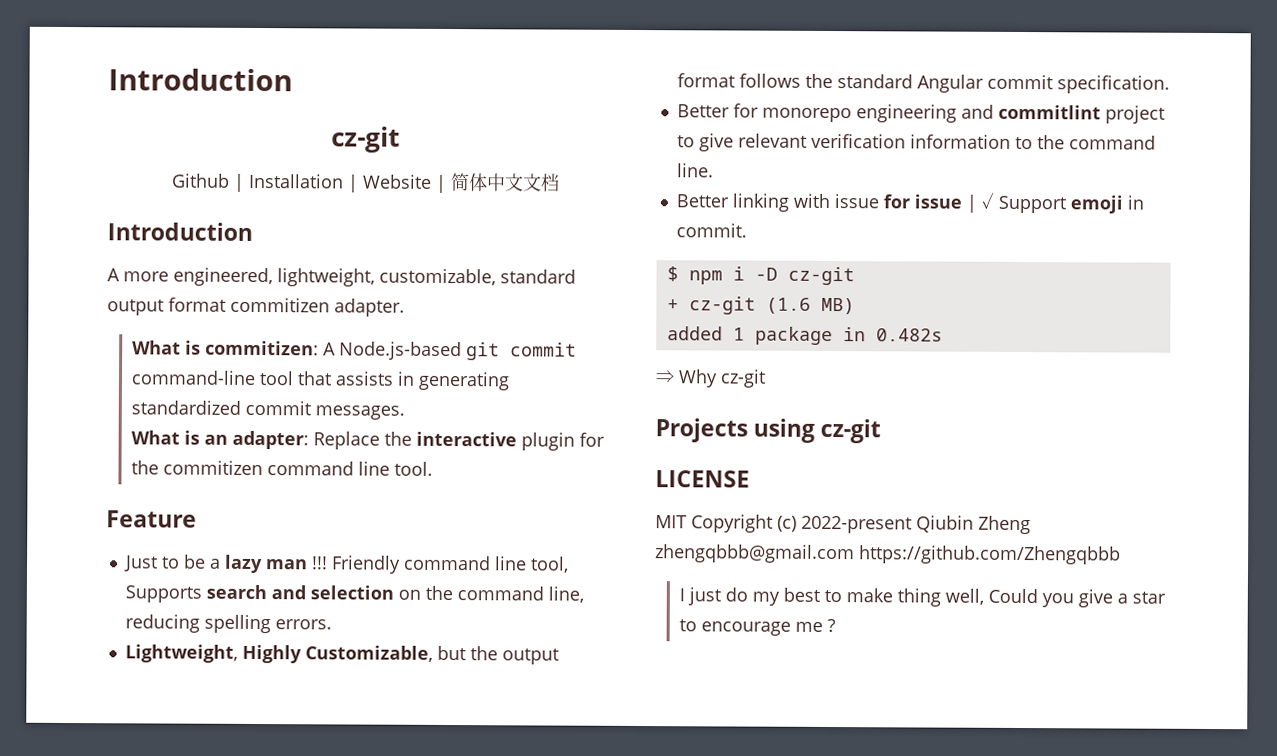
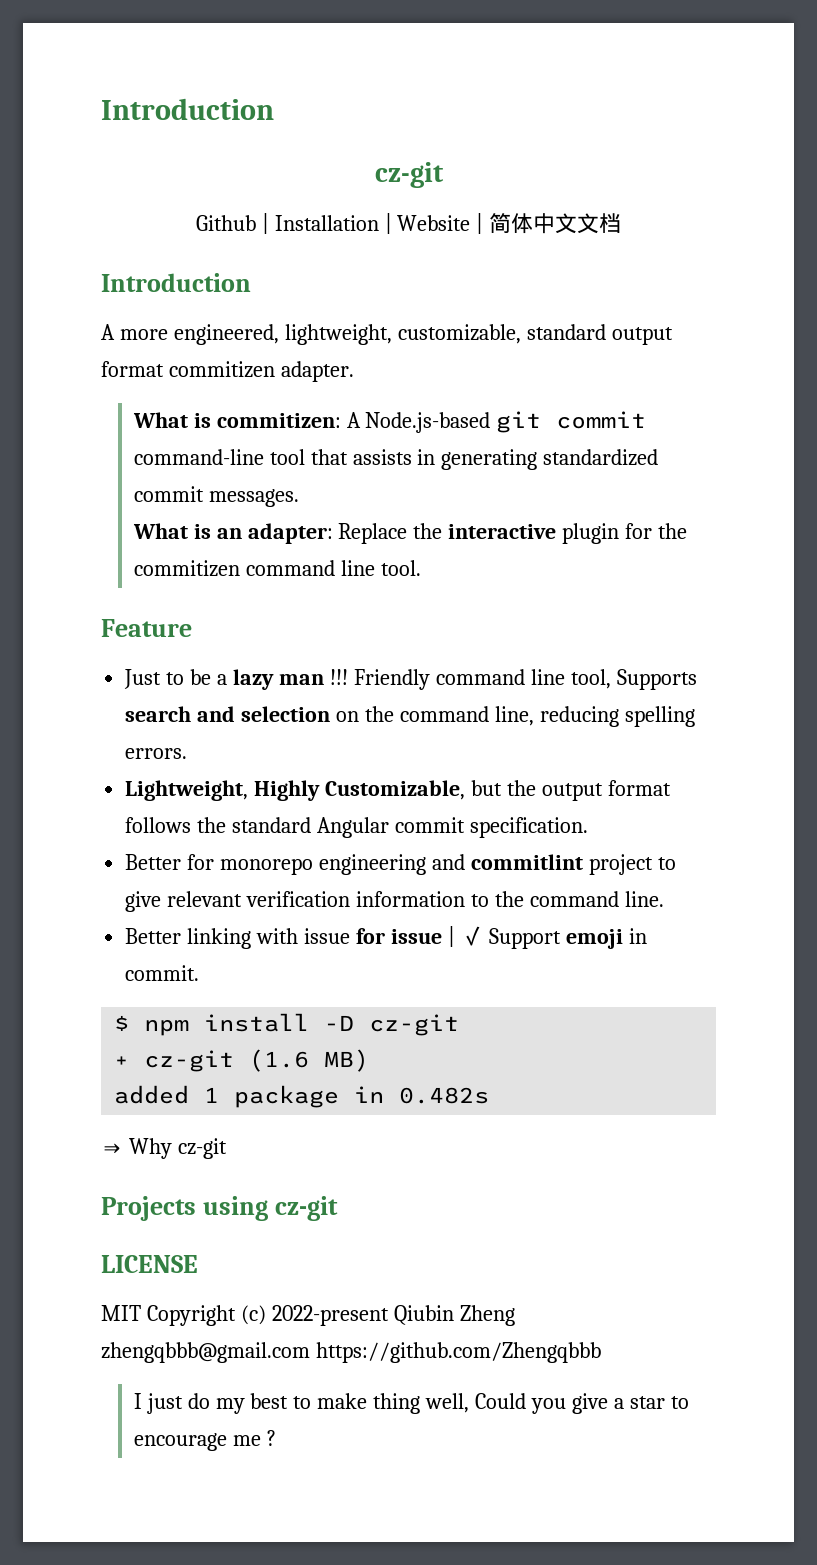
[732,266,745,281] i -> [204,1013,310,1032] install

